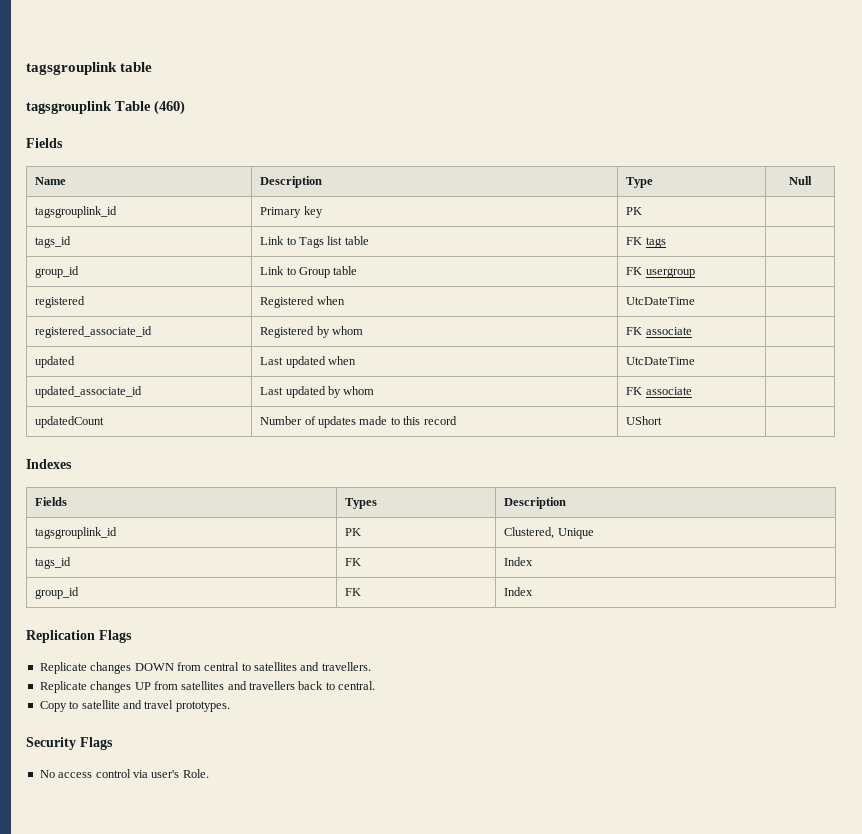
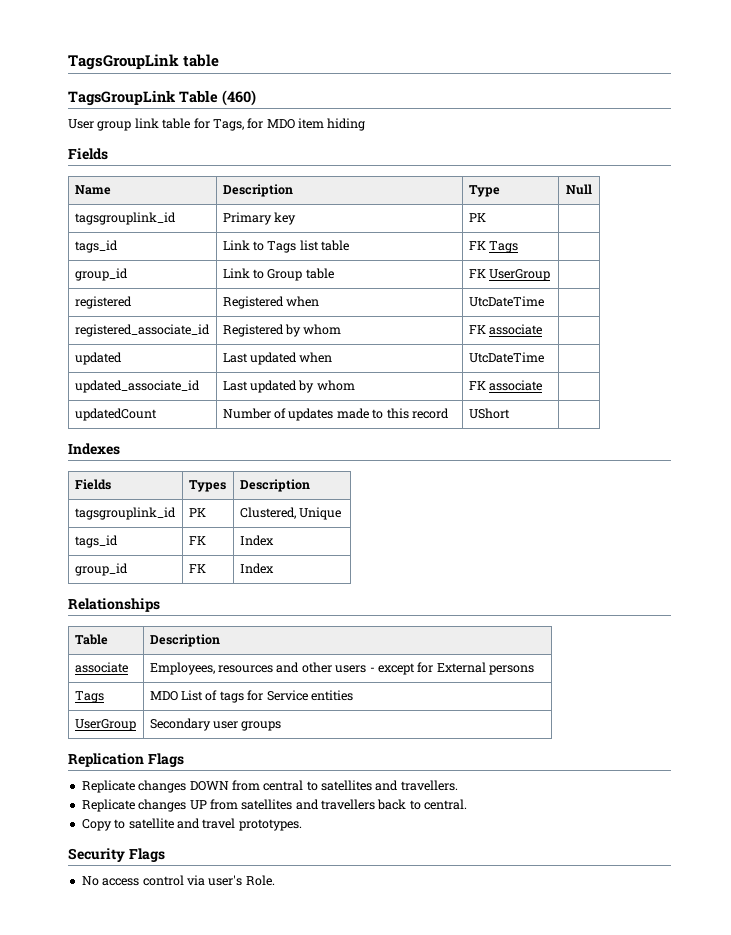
[26,62,117,75] tagsgrouplink -> [68,54,179,70] TagsGroupLink
[26,101,112,114] tagsgrouplink -> [68,90,176,106] TagsGroupLink
(185, 107) none -> [68,118,366,131] // User group link table for Tags, for MDO item hiding
[645,237,666,248] tags -> [489,241,519,253] Tags
[645,268,695,278] usergroup -> [489,269,551,281] UserGroup
(534, 591) none -> [68,598,160,612] [74,634,108,645] [149,634,220,647] [74,662,128,673] [149,662,535,675] [74,691,104,703] [149,690,353,703] [74,719,136,731] [149,718,282,731] // Relationships // Table | Description // associate | Employees, resources and other users - except for External persons // Tags | MDO List of tags for Service entities // UserGroup | Secondary user groups

